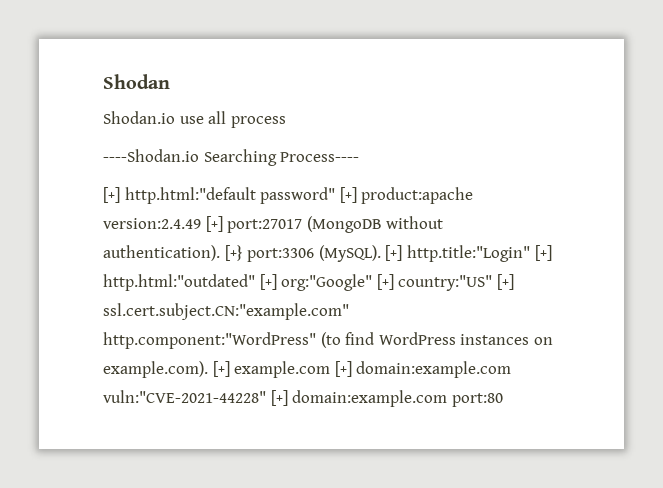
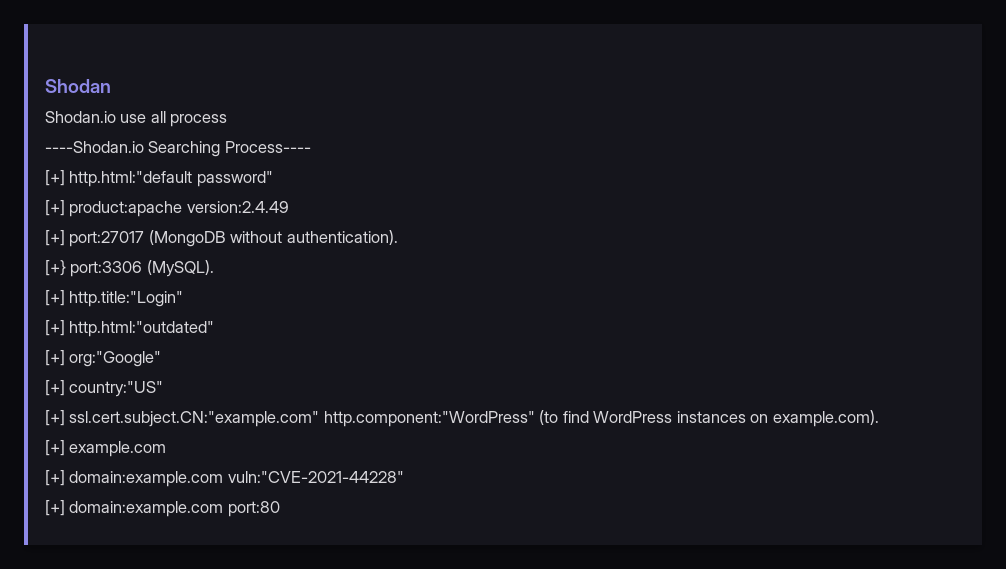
(336, 195) none -> (273, 179) //
(201, 223) none -> (289, 207) //
(220, 253) none -> (398, 237) //
(381, 253) none -> (214, 268) //
(530, 253) none -> (184, 299) //
(255, 282) none -> (215, 329) //
(373, 282) none -> (162, 359) //
(493, 283) none -> (164, 389) //
(208, 369) none -> (879, 418) //
(331, 369) none -> (167, 449) //
(266, 396) none -> (404, 477) //

